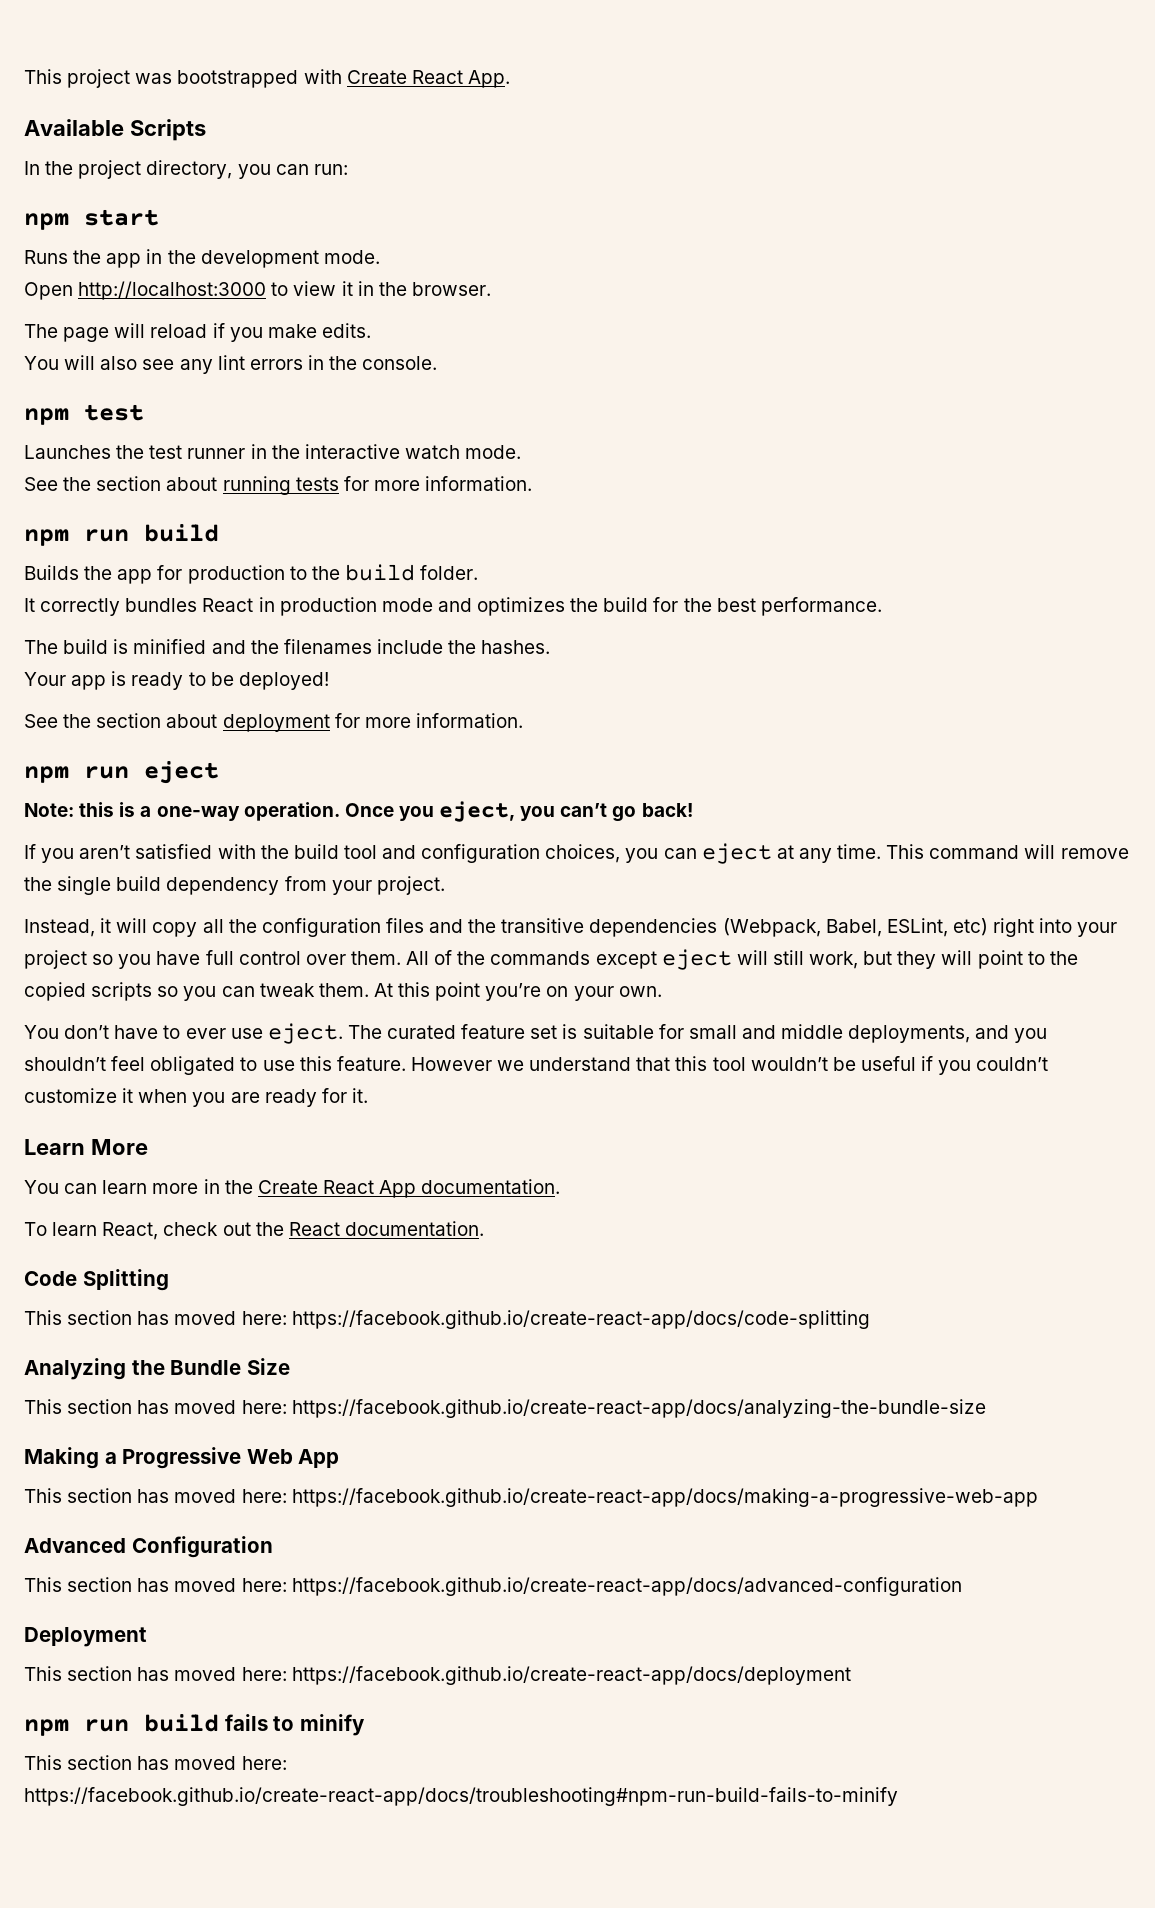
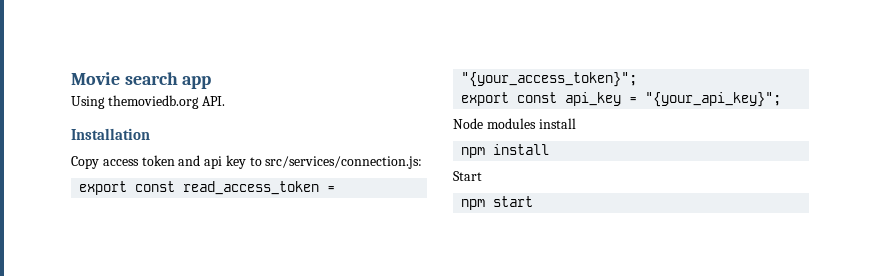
[24,69,510,88] [24,119,206,141] [24,160,348,179] [24,209,159,230] [24,249,380,268] [24,281,491,300] [24,323,371,342] [24,355,438,374] [24,404,144,425] [24,444,522,459] [24,476,533,495] [24,524,219,546] [24,564,479,584] [24,597,882,616] [24,639,551,654] [24,671,329,690] [24,713,523,732] [24,761,219,784] [24,801,693,822] [24,843,1129,864] [24,876,445,895] [24,918,1118,937] [24,949,1078,970] [24,982,662,1001] [24,1023,1048,1044] [24,1056,1049,1075] [24,1088,368,1107] [24,1139,148,1155] [24,1179,561,1198] [24,1221,484,1240] [24,1269,169,1291] [24,1310,870,1329] [24,1358,290,1380] [24,1399,986,1418] [24,1447,340,1469] [24,1488,1038,1507] [24,1536,273,1558] [24,1577,962,1596] [24,1627,147,1647] [24,1666,851,1685] [24,1714,365,1736] [24,1755,287,1770] [24,1787,898,1806] This project was bootstrapped with Create React App. // Available Scripts // In the project directory, you can run: // npm start // Runs the app in the development mode. // Open http://localhost:3000 to view it in the browser. // The page will reload if you make edits. // You will also see any lint errors in the console. // npm test // Launches the test runner in the interactive watch mode. // See the section about running tests for more information. // npm run build // Builds the app for production to the build folder. // It correctly bundles React in production mode and optimizes the build for the best performance. // The build is minified and the filenames include the hashes. // Your app is ready to be deployed! // See the section about deployment for more information. // npm run eject // Note: this is a one-way operation. Once you eject, you can’t go back! // If you aren’t satisfied with the build tool and configuration choices, you can eject at any time. This command will remove the single build dependency from your project. // Instead, it will copy all the configuration files and the transitive dependencies (Webpack, Babel, ESLint, etc) right into your project so you have full control over them. All of the commands except eject will still work, but they will point to the copied scripts so you can tweak them. At this point you’re on your own. // You don’t have to ever use eject. The curated feature set is suitable for small and middle deployments, and you shouldn’t feel obligated to use this feature. However we understand that this tool wouldn’t be useful if you couldn’t customize it when you are ready for it. // Learn More // You can learn more in the Create React App documentation. // To learn React, check out the React documentation. // Code Splitting // This section has moved here: https://facebook.github.io/create-react-app/docs/code-splitting // Analyzing the Bundle Size // This section has moved here: https://facebook.github.io/create-react-app/docs/analyzing-the-bundle-size // Making a Progressive Web App // This section has moved here: https://facebook.github.io/create-react-app/docs/making-a-progressive-web-app // Advanced Configuration // This section has moved here: https://facebook.github.io/create-react-app/docs/advanced-configuration // Deployment // This section has moved here: https://facebook.github.io/create-react-app/docs/deployment // npm run build fails to minify // This section has moved here: https://facebook.github.io/create-react-app/docs/troubleshooting#npm-run-build-fails-to-minify -> [71,72,212,89] [71,95,225,109] [71,128,150,140] [71,155,423,169] [79,181,336,195] [461,72,638,87] [461,92,782,107] [453,118,576,129] [461,144,550,158] [453,171,482,181] [461,196,534,210] Movie search app // Using themoviedb.org API. // Installation // Copy access token and api key to src/services/connection.js: // export const read_access_token = "{your_access_token}"; // export const api_key = "{your_api_key}"; // Node modules install // npm install // Start // npm start

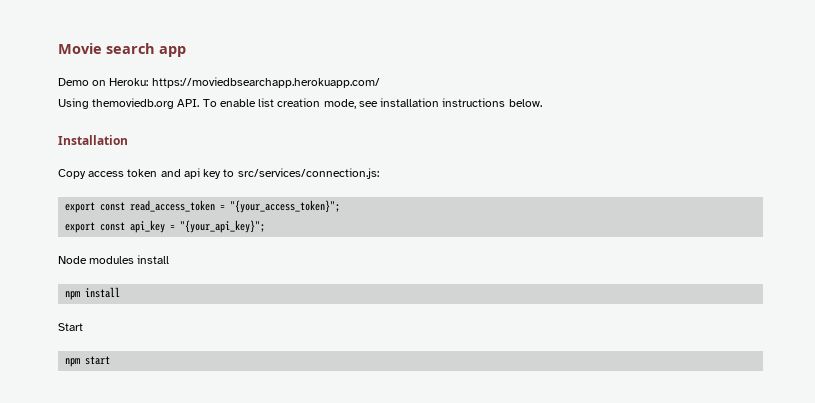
(212, 82) none -> [58,77,380,88] // Demo on Heroku: https://moviedbsearchapp.herokuapp.com/
(225, 101) none -> [202,98,542,109] To enable list creation mode, see installation instructions below.

